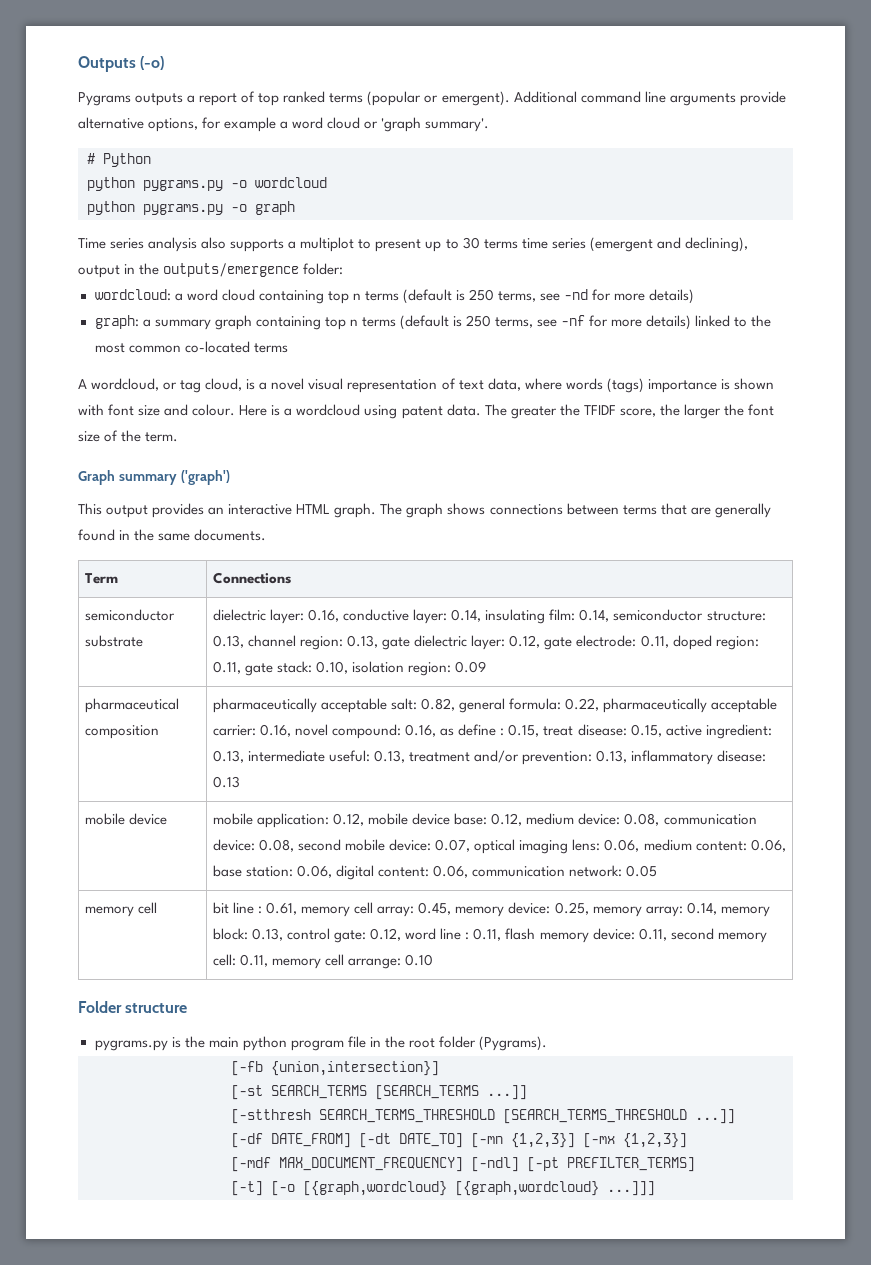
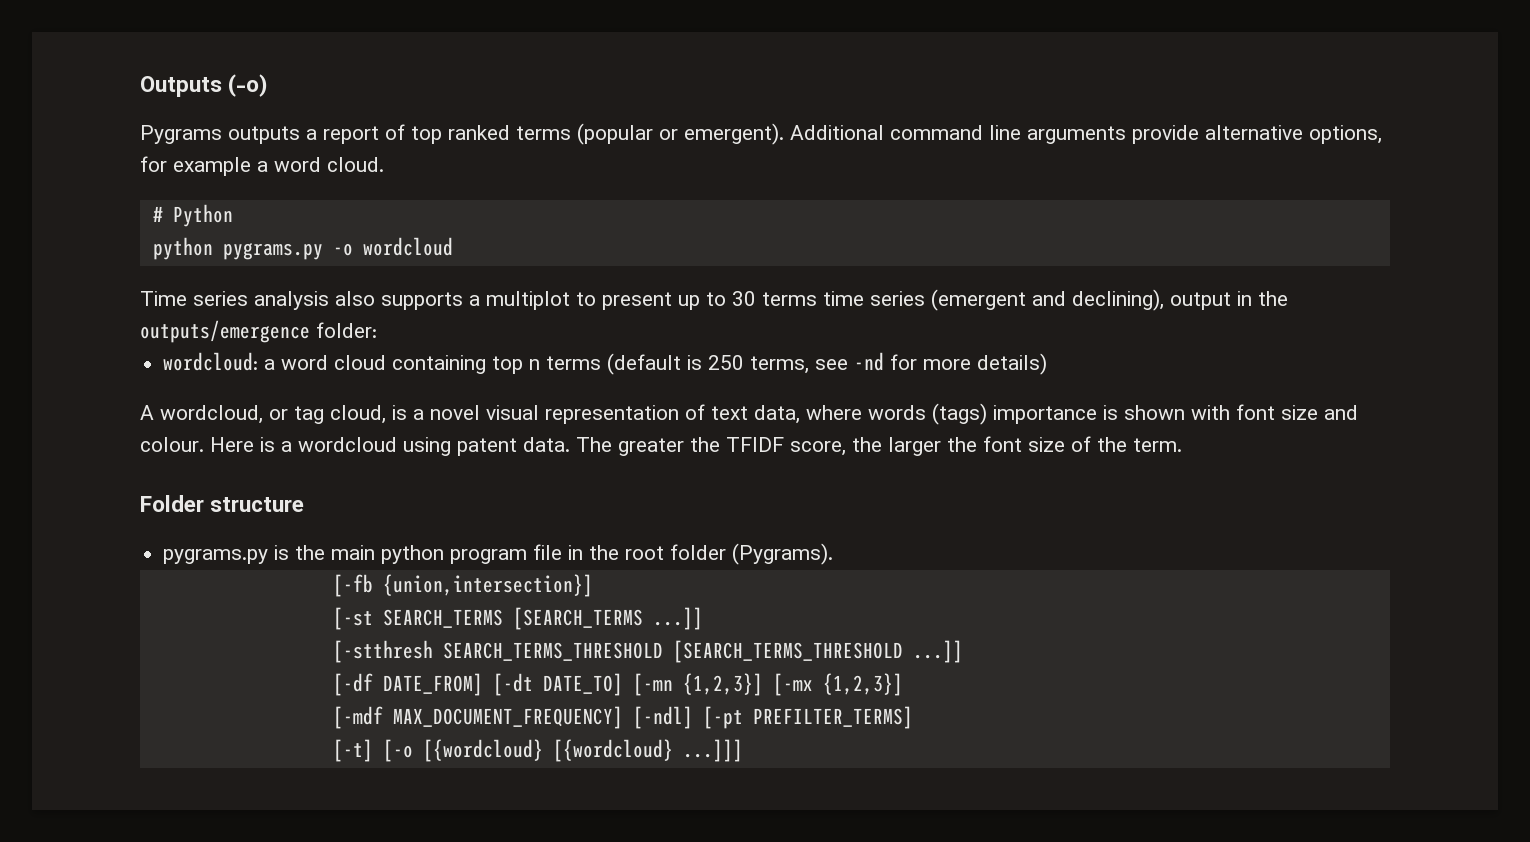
[327,117,490,132] cloud or 'graph summary'. -> [327,157,384,172] cloud.
[87,201,295,215] // python pygrams.py -o graph -> (453, 246) none
[94,315,772,330] [94,341,288,353] // graph: a summary graph containing top n terms (default is 250 terms, see -nf for more details) linked to the most common co-located terms -> (1048, 364) none
[78,470,230,485] [78,503,771,518] [78,529,267,541] [85,573,119,584] [213,572,292,584] [85,609,176,621] [85,635,144,647] [213,609,766,624] [213,635,759,650] [213,661,487,676] [85,698,180,713] [85,725,160,739] [213,698,778,713] [213,724,772,739] [213,750,767,765] [213,776,241,788] [85,813,168,825] [213,813,757,828] [213,839,786,854] [213,865,658,880] [85,902,158,917] [213,902,770,917] [213,928,767,943] [213,954,434,969] // Graph summary ('graph') // This output provides an interactive HTML graph. The graph shows connections between terms that are generally found in the same documents. // Term | Connections // semiconductor substrate | dielectric layer: 0.16, conductive layer: 0.14, insulating film: 0.14, semiconductor structure: 0.13, channel region: 0.13, gate dielectric layer: 0.12, gate electrode: 0.11, doped region: 0.11, gate stack: 0.10, isolation region: 0.09 // pharmaceutical composition | pharmaceutically acceptable salt: 0.82, general formula: 0.22, pharmaceutically acceptable carrier: 0.16, novel compound: 0.16, as define : 0.15, treat disease: 0.15, active ingredient: 0.13, intermediate useful: 0.13, treatment and/or prevention: 0.13, inflammatory disease: 0.13 // mobile device | mobile application: 0.12, mobile device base: 0.12, medium device: 0.08, communication device: 0.08, second mobile device: 0.07, optical imaging lens: 0.06, medium content: 0.06, base station: 0.06, digital content: 0.06, communication network: 0.05 // memory cell | bit line : 0.61, memory cell array: 0.45, memory device: 0.25, memory array: 0.14, memory block: 0.13, control gate: 0.12, word line : 0.11, flash memory device: 0.11, second memory cell: 0.11, memory cell arrange: 0.10 -> (1182, 445) none
[303,1181,599,1196] [{graph,wordcloud} [{graph,wordcloud} -> [422,739,673,762] [{wordcloud} [{wordcloud}

